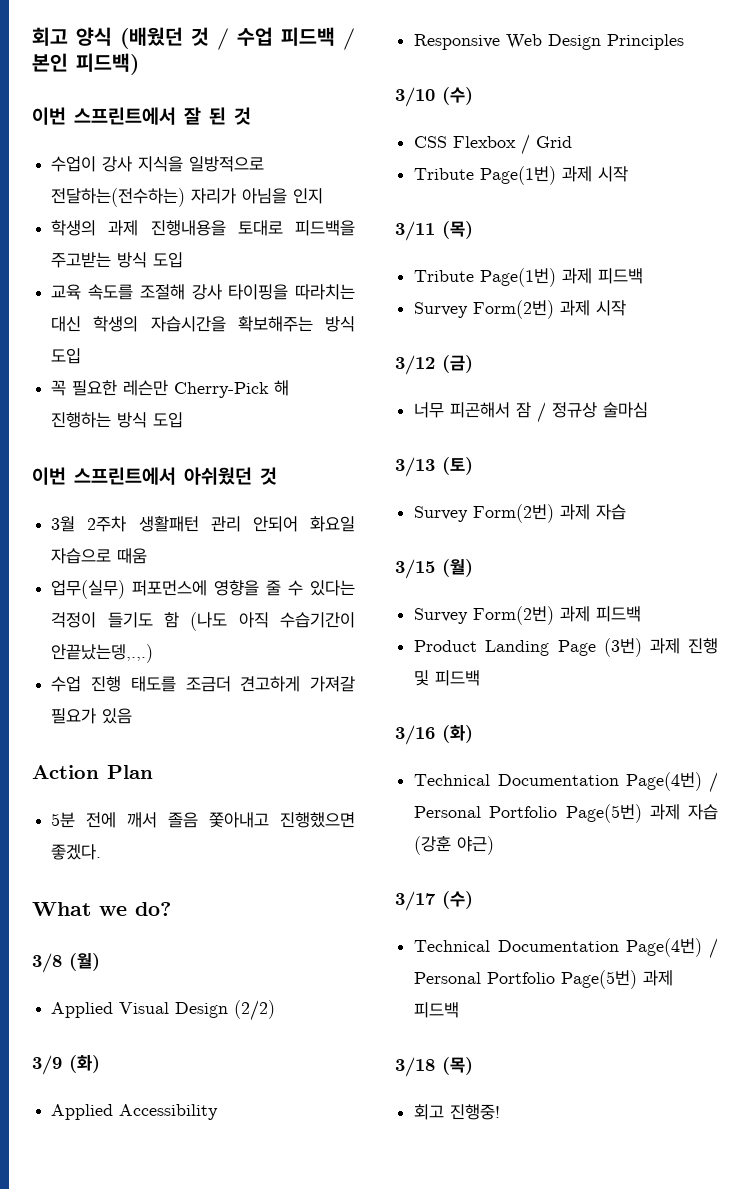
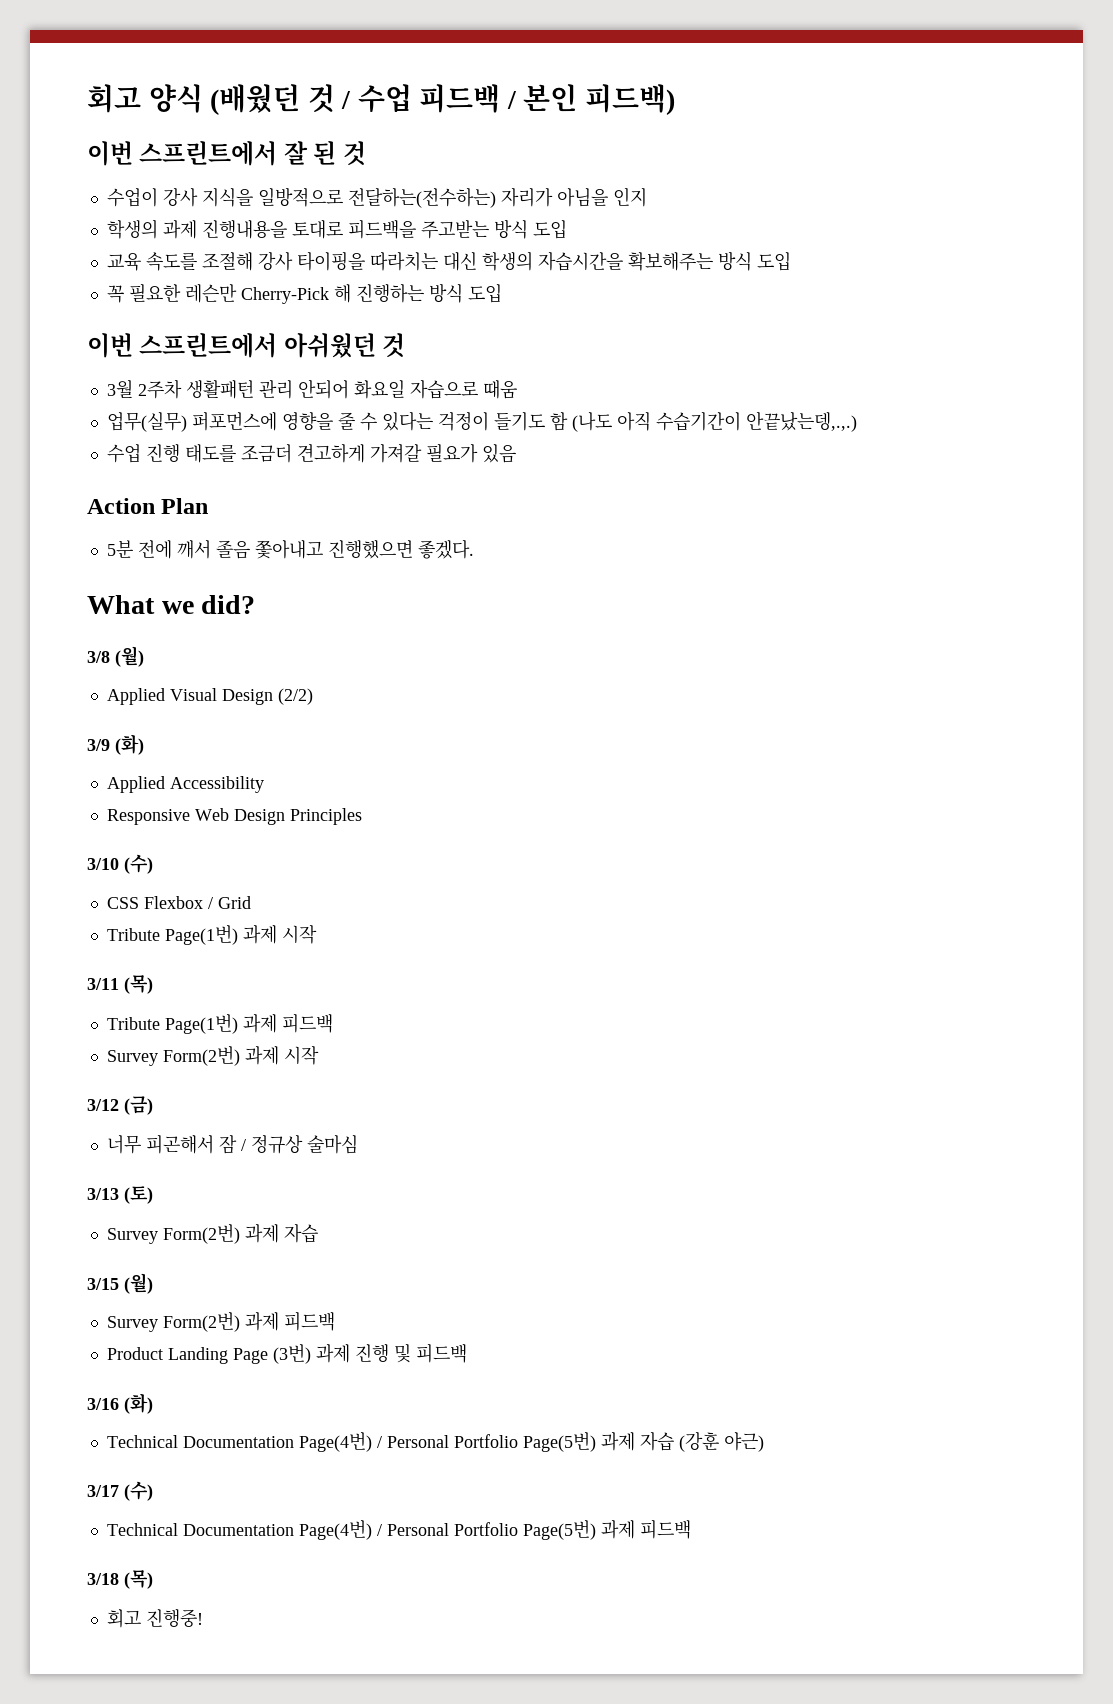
[135,902,171,916] do? -> [201,595,256,614] did?

